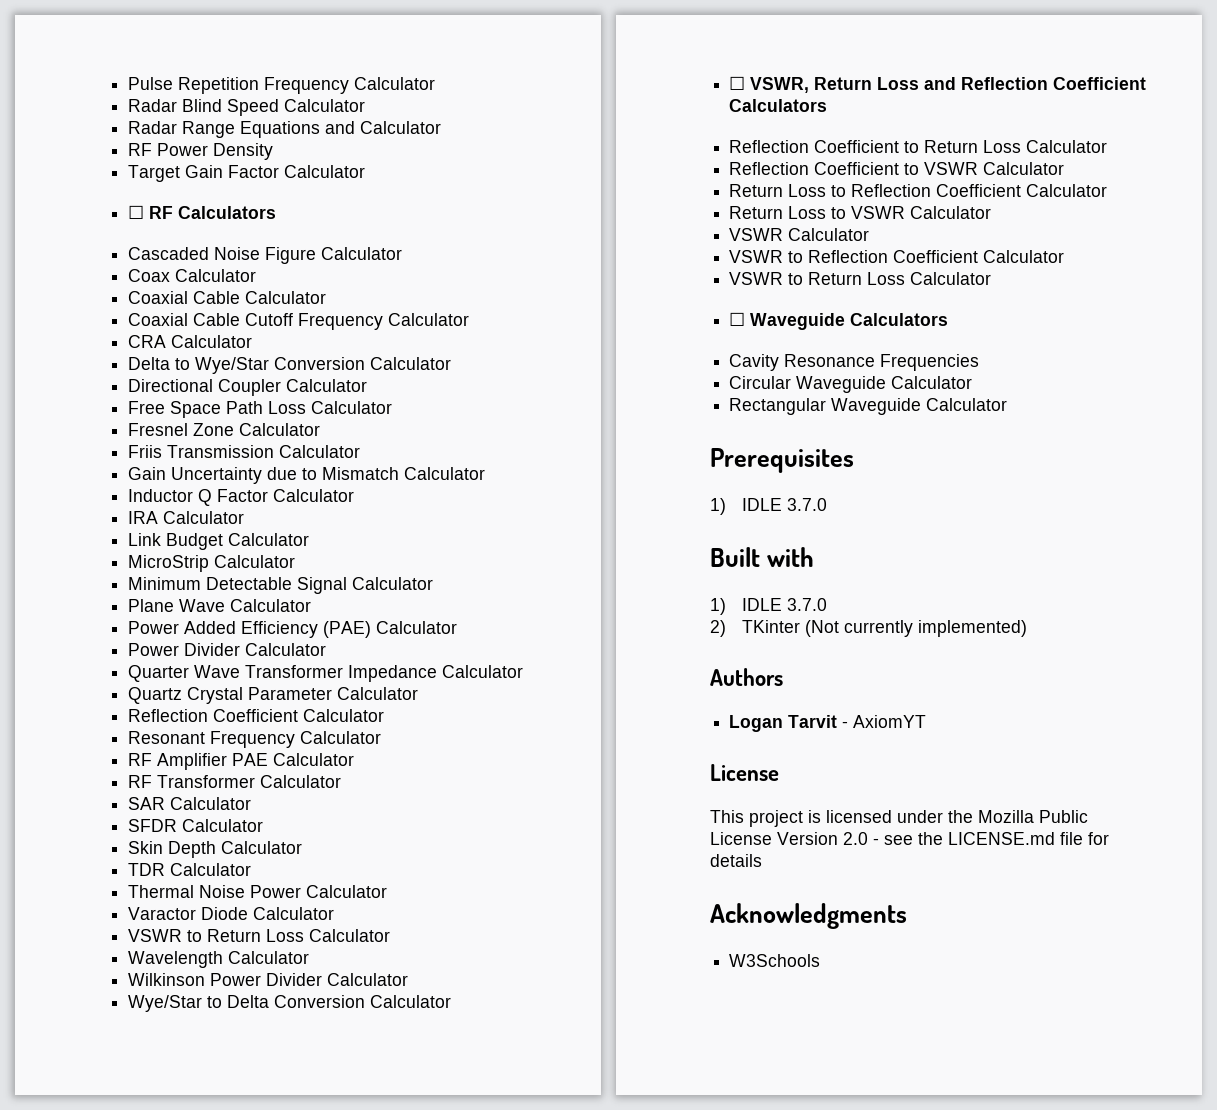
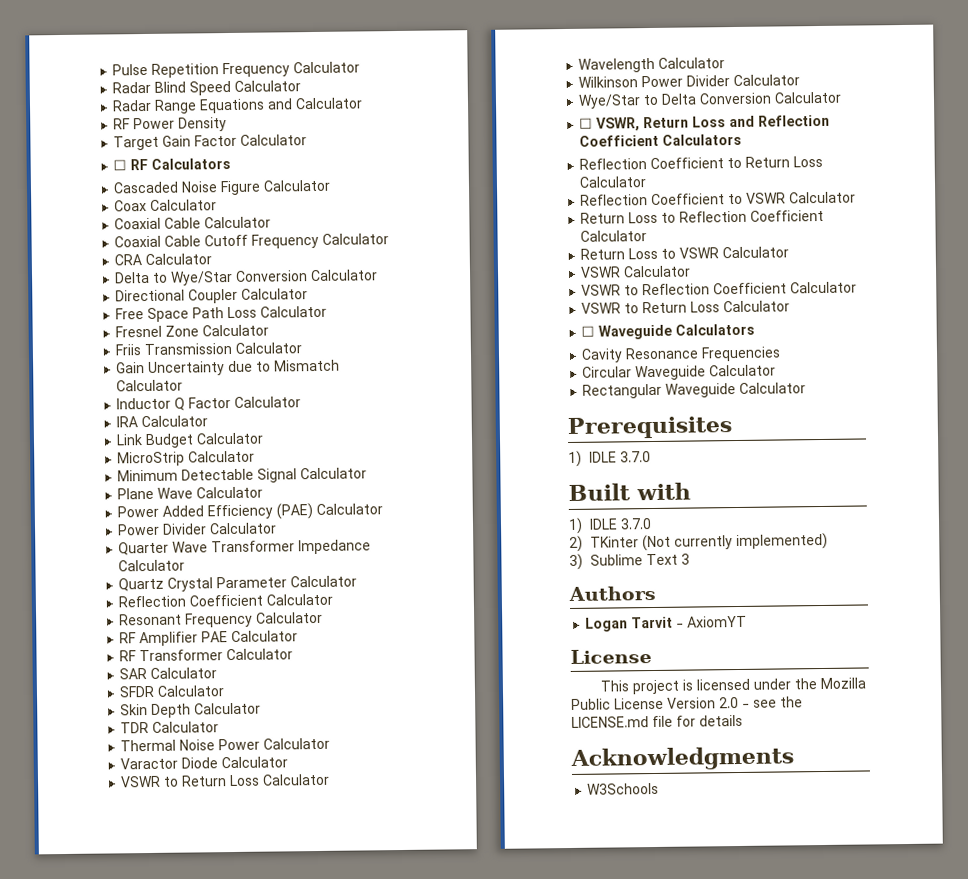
(1027, 628) none -> [569,553,690,570] // 3) Sublime Text 3

